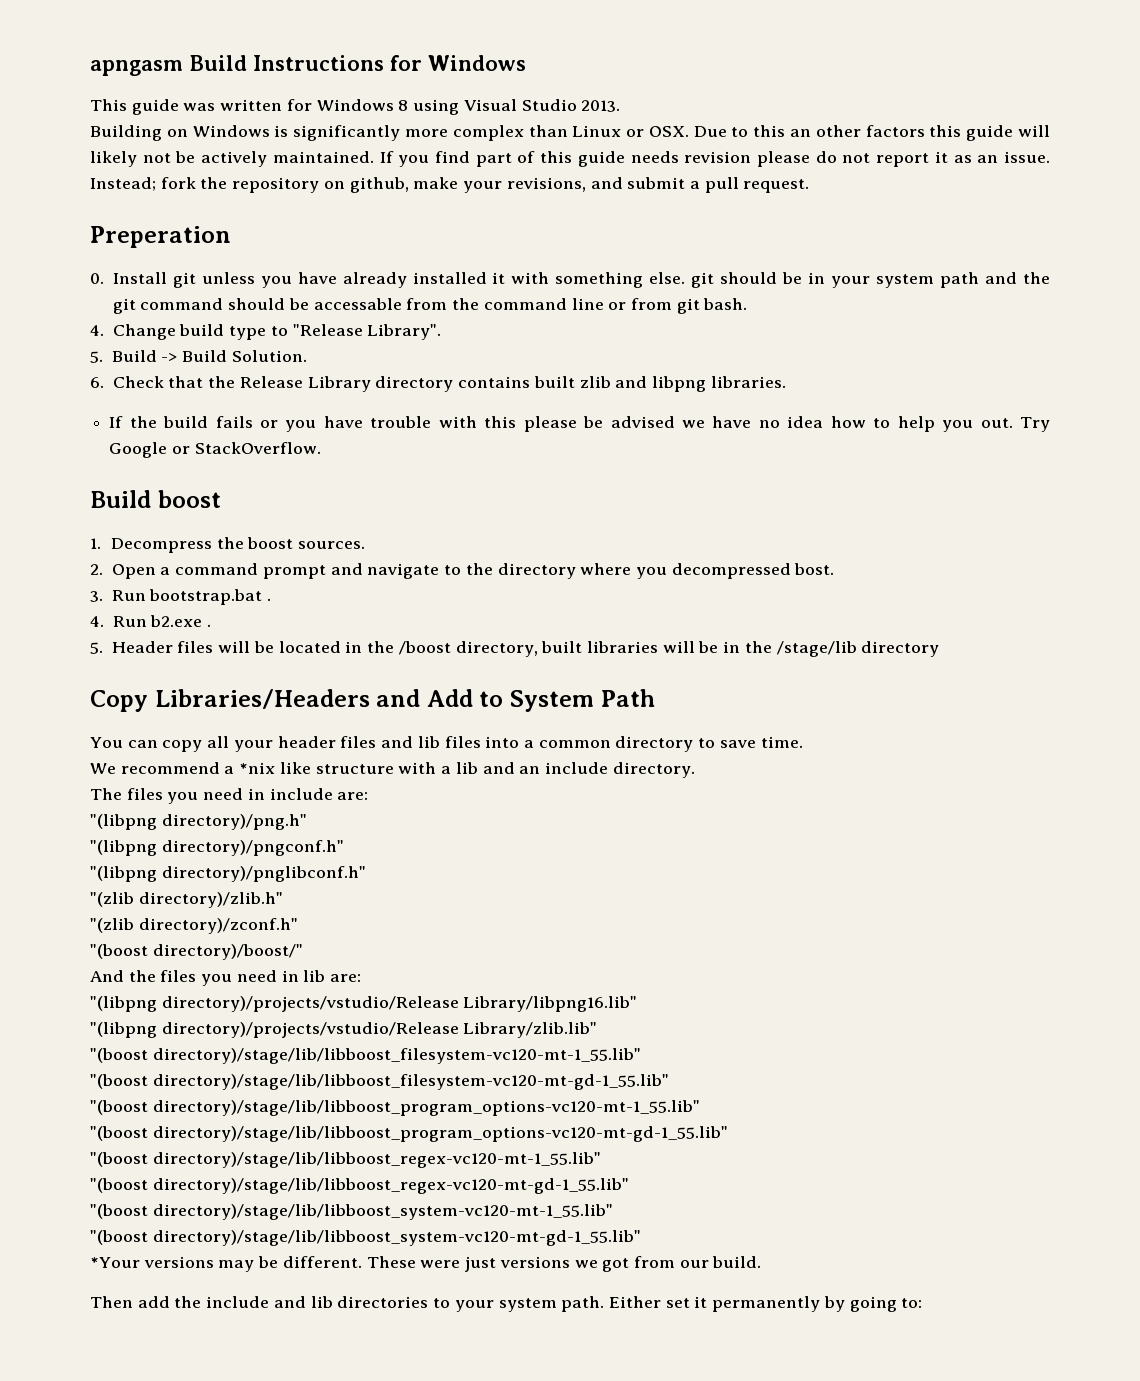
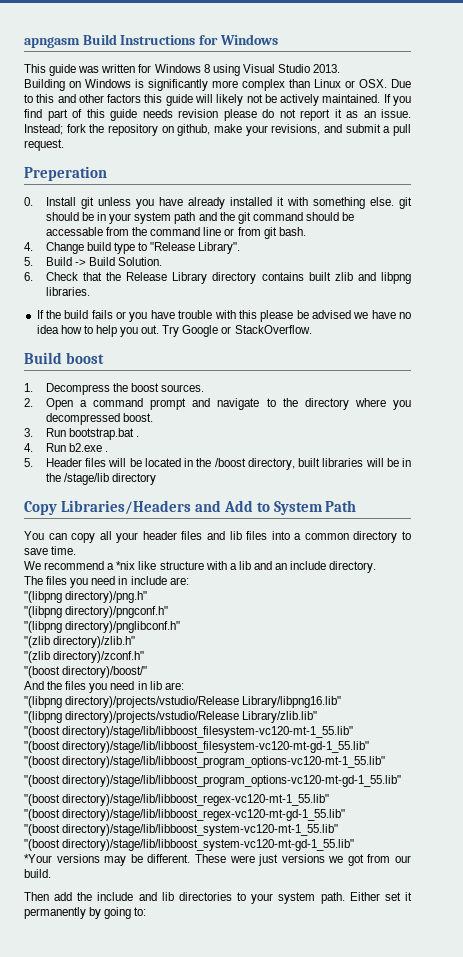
[790,129,812,137] an -> [57,94,76,103] and
[794,563,835,575] bost. -> [122,413,153,422] boost.

